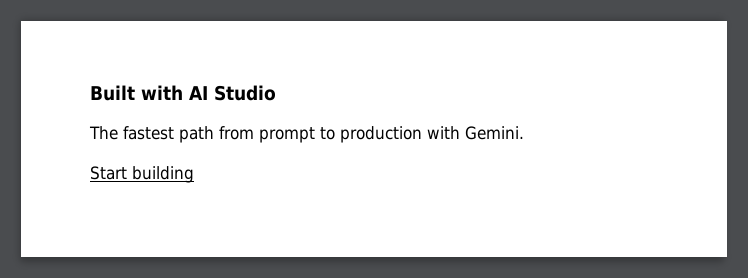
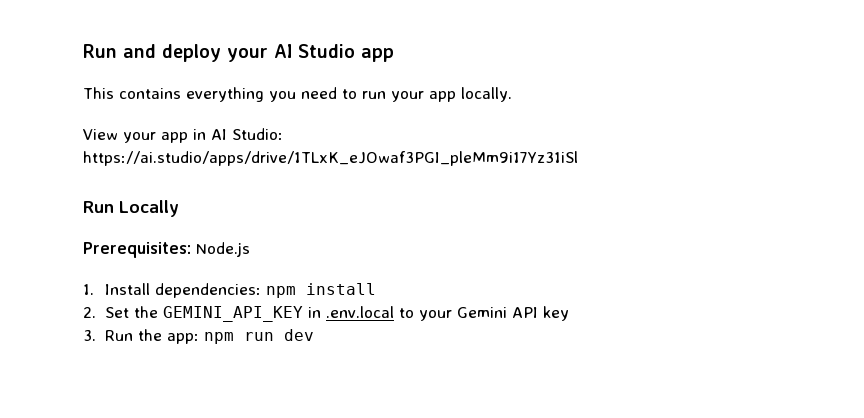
[90,85,276,101] [89,126,524,143] [90,166,194,183] Built with AI Studio // The fastest path from prompt to production with Gemini. // Start building -> [83,44,394,62] [83,87,512,102] [83,128,283,143] [83,151,578,166] [83,200,179,217] [83,242,250,258] [83,283,377,298] [83,306,570,322] [83,329,315,344] Run and deploy your AI Studio app // This contains everything you need to run your app locally. // View your app in AI Studio: https://ai.studio/apps/drive/1TLxK_eJOwaf3PGI_pleMm9i17Yz31iSl // Run Locally // Prerequisites: Node.js // 1. Install dependencies: npm install // 2. Set the GEMINI_API_KEY in .env.local to your Gemini API key // 3. Run the app: npm run dev

